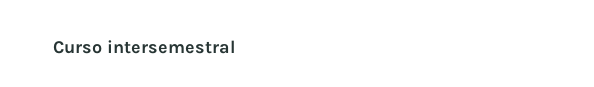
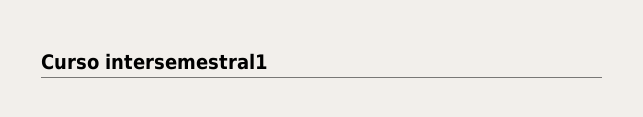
[107,40,235,54] intersemestral -> [105,53,268,70] intersemestral1

